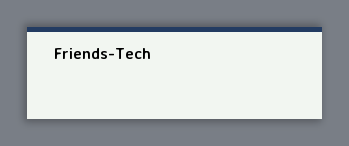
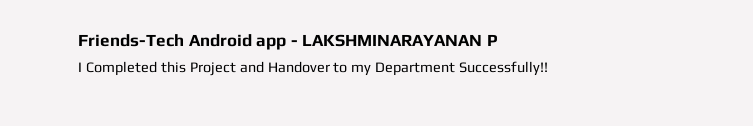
(151, 53) none -> [188,34,498,50] [78,61,549,76] Android app - LAKSHMINARAYANAN P // I Completed this Project and Handover to my Department Successfully!!

